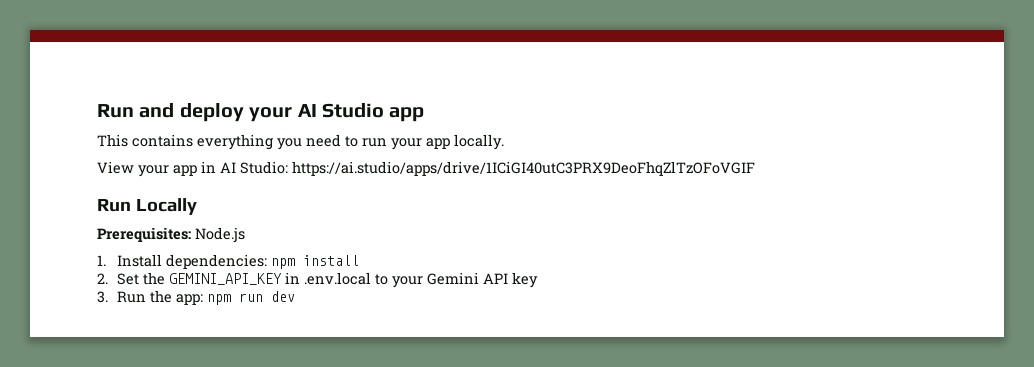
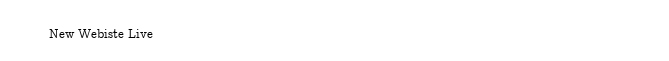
[97,103,425,122] [97,134,504,150] [97,161,755,177] [97,198,197,215] [97,227,245,243] [97,254,360,269] [97,272,539,288] [97,290,296,305] Run and deploy your AI Studio app // This contains everything you need to run your app locally. // View your app in AI Studio: https://ai.studio/apps/drive/1ICiGI40utC3PRX9DeoFhqZlTzOFoVGIF // Run Locally // Prerequisites: Node.js // 1. Install dependencies: npm install // 2. Set the GEMINI_API_KEY in .env.local to your Gemini API key // 3. Run the app: npm run dev -> [49,29,153,38] New Webiste Live

